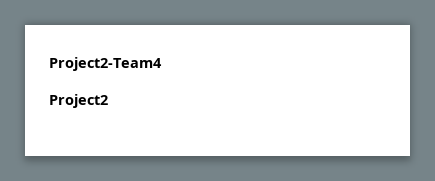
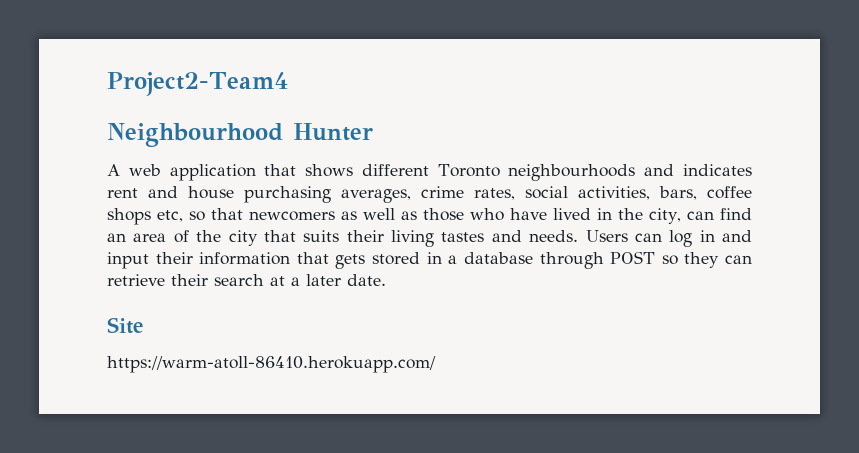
[49,94,108,108] Project2 -> [107,123,373,147] [107,164,753,181] [107,186,752,203] [107,208,752,225] [107,230,752,247] [107,251,753,269] [107,274,386,286] [107,317,144,334] [107,356,436,373] Neighbourhood Hunter // A web application that shows different Toronto neighbourhoods and indicates rent and house purchasing averages, crime rates, social activities, bars, coffee shops etc, so that newcomers as well as those who have lived in the city, can find an area of the city that suits their living tastes and needs. Users can log in and input their information that gets stored in a database through POST so they can retrieve their search at a later date. // Site // https://warm-atoll-86410.herokuapp.com/

